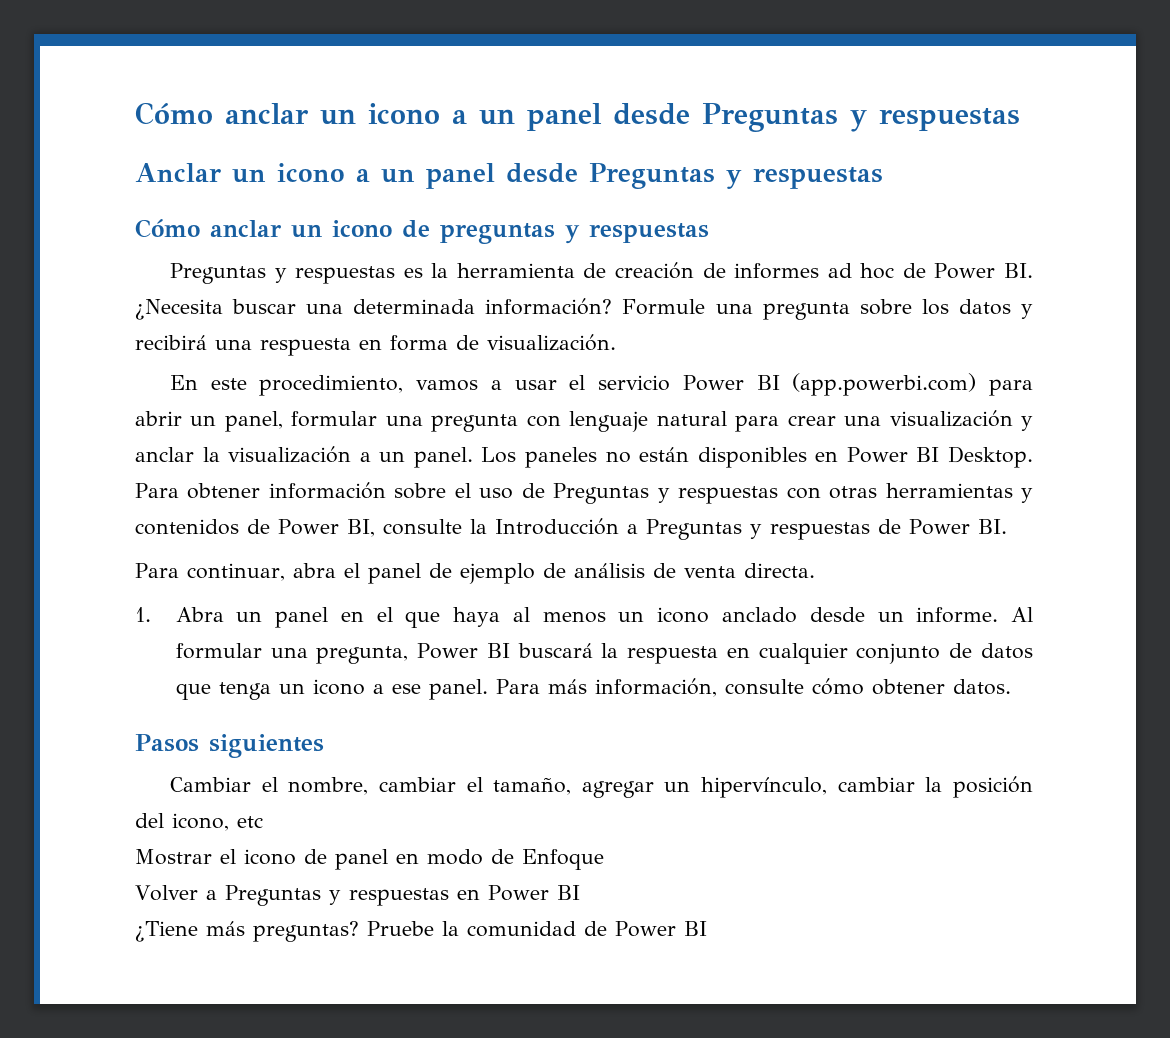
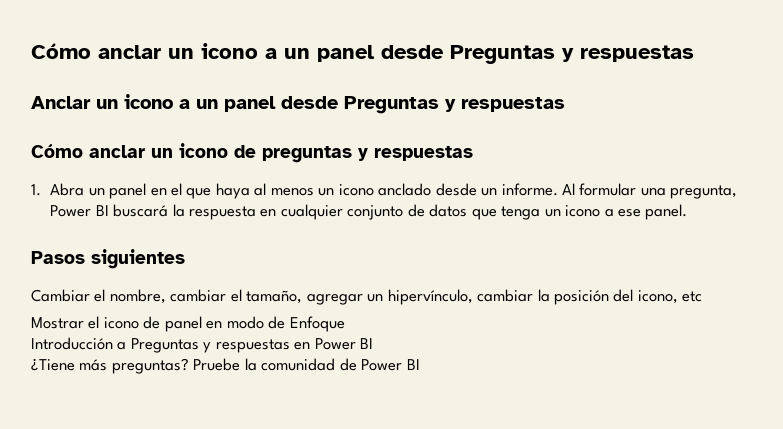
[169,262,1033,284] [135,298,1033,320] [135,334,616,356] [169,373,1033,396] [135,410,1033,432] [135,446,1033,468] [135,482,1033,504] [135,518,1007,540] [135,563,815,584] // Preguntas y respuestas es la herramienta de creación de informes ad hoc de Power BI. ¿Necesita buscar una determinada información? Formule una pregunta sobre los datos y recibirá una respuesta en forma de visualización. // En este procedimiento, vamos a usar el servicio Power BI (app.powerbi.com) para abrir un panel, formular una pregunta con lenguaje natural para crear una visualización y anclar la visualización a un panel. Los paneles no están disponibles en Power BI Desktop. Para obtener información sobre el uso de Preguntas y respuestas con otras herramientas y contenidos de Power BI, consulte la Introducción a Preguntas y respuestas de Power BI. // Para continuar, abra el panel de ejemplo de análisis de venta directa. -> (473, 153) none
[495,678,1011,697] Para más información, consulte cómo obtener datos. -> (688, 212) none
[135,885,198,901] Volver -> [31,337,113,350] Introducción

